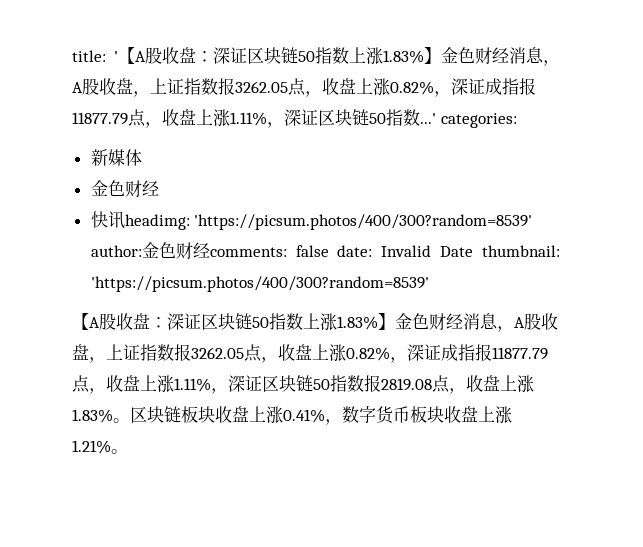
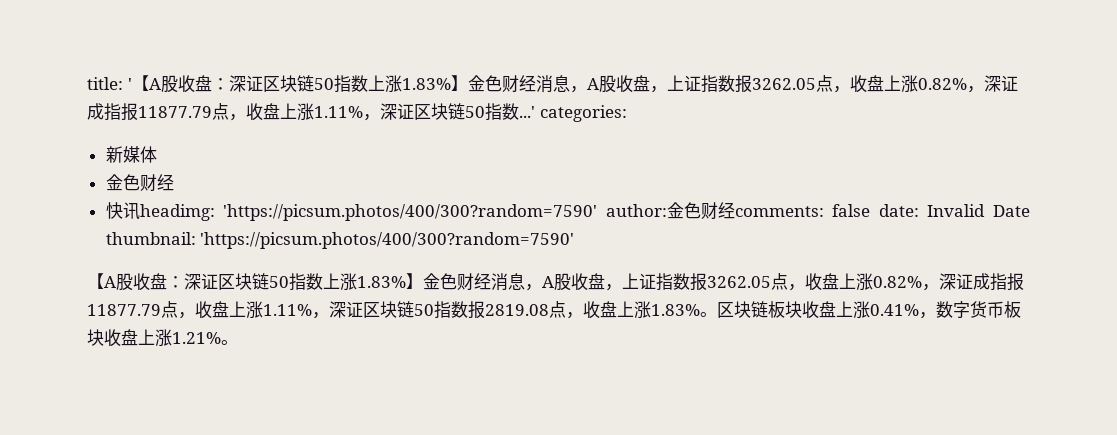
[194,214,533,230] 'https://picsum.photos/400/300?random=8539' -> [223,204,598,221] 'https://picsum.photos/400/300?random=7590'
[90,276,429,292] 'https://picsum.photos/400/300?random=8539' -> [200,232,575,249] 'https://picsum.photos/400/300?random=7590'

